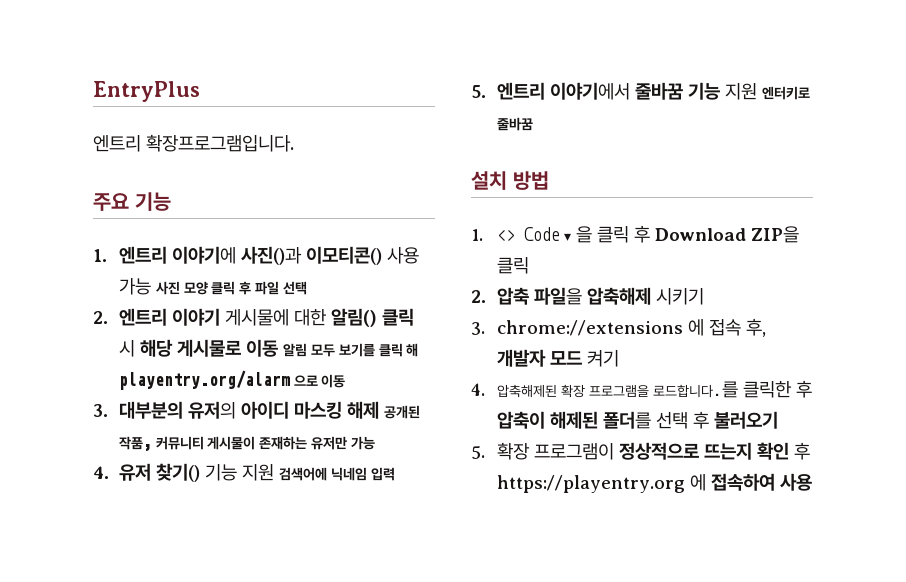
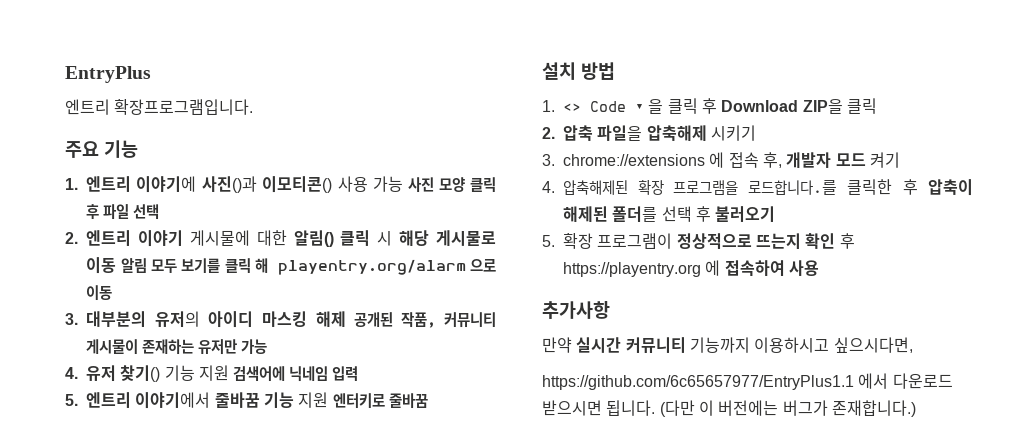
(813, 482) none -> [542,301,610,319] [542,337,913,353] [542,373,953,390] [542,400,916,417] // 추가사항 // 만약 실시간 커뮤니티 기능까지 이용하시고 싶으시다면, // https://github.com/6c65657977/EntryPlus1.1 에서 다운로드 받으시면 됩니다. (다만 이 버전에는 버그가 존재합니다.)

